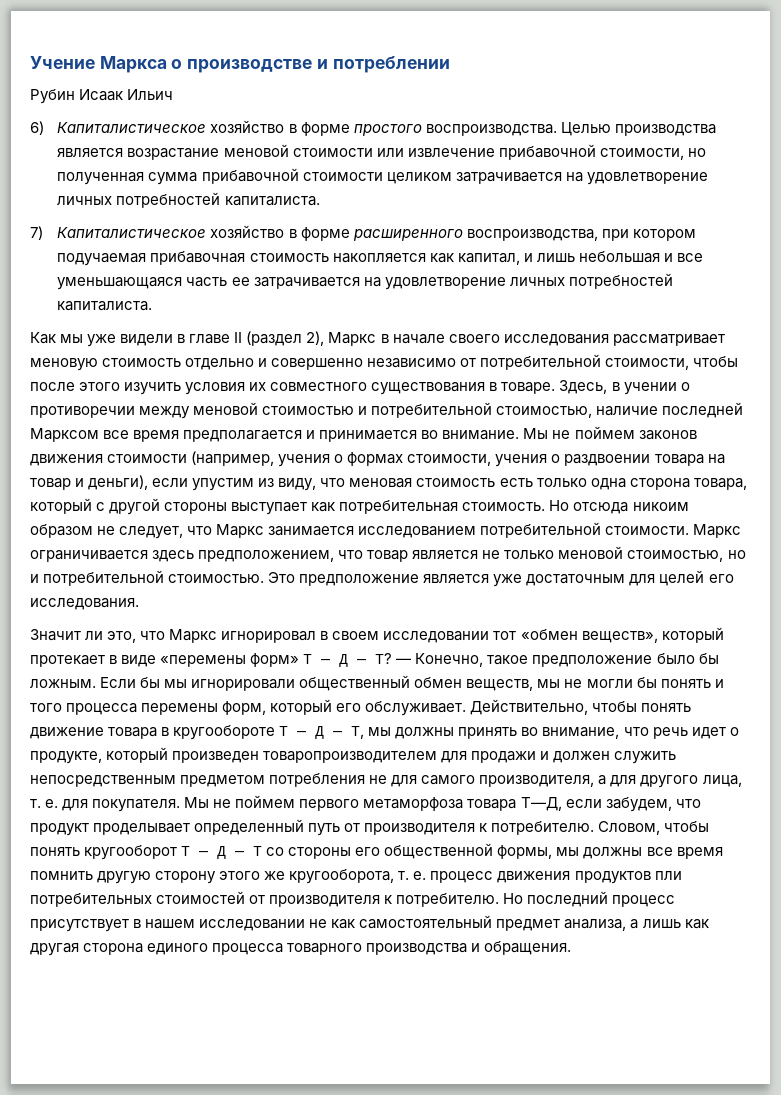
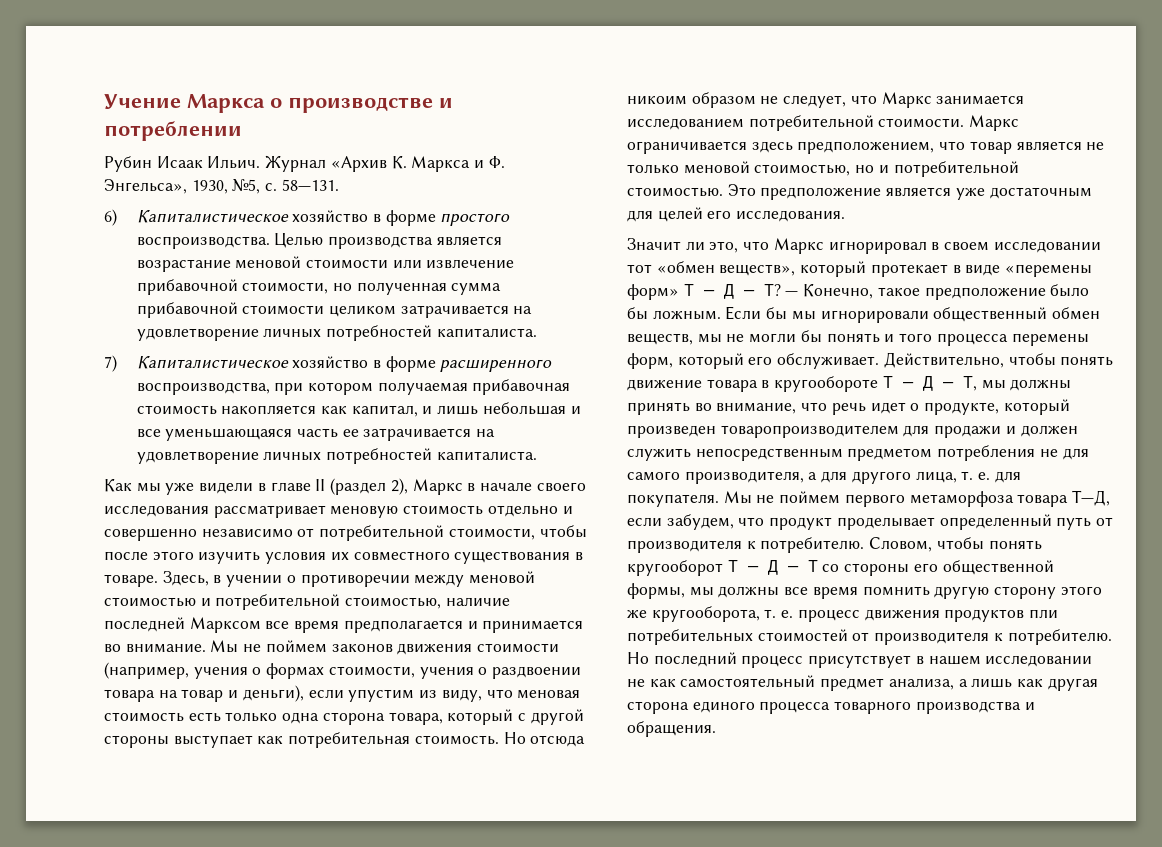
[127,89,174,100] Ильич -> [207,155,505,172] [104,179,339,194] Ильич. Журнал «Архив К. Маркса и Ф. Энгельса», 1930, №5, с. 58—131.
[57,253,147,266] подучаемая -> [377,382,468,395] получаемая

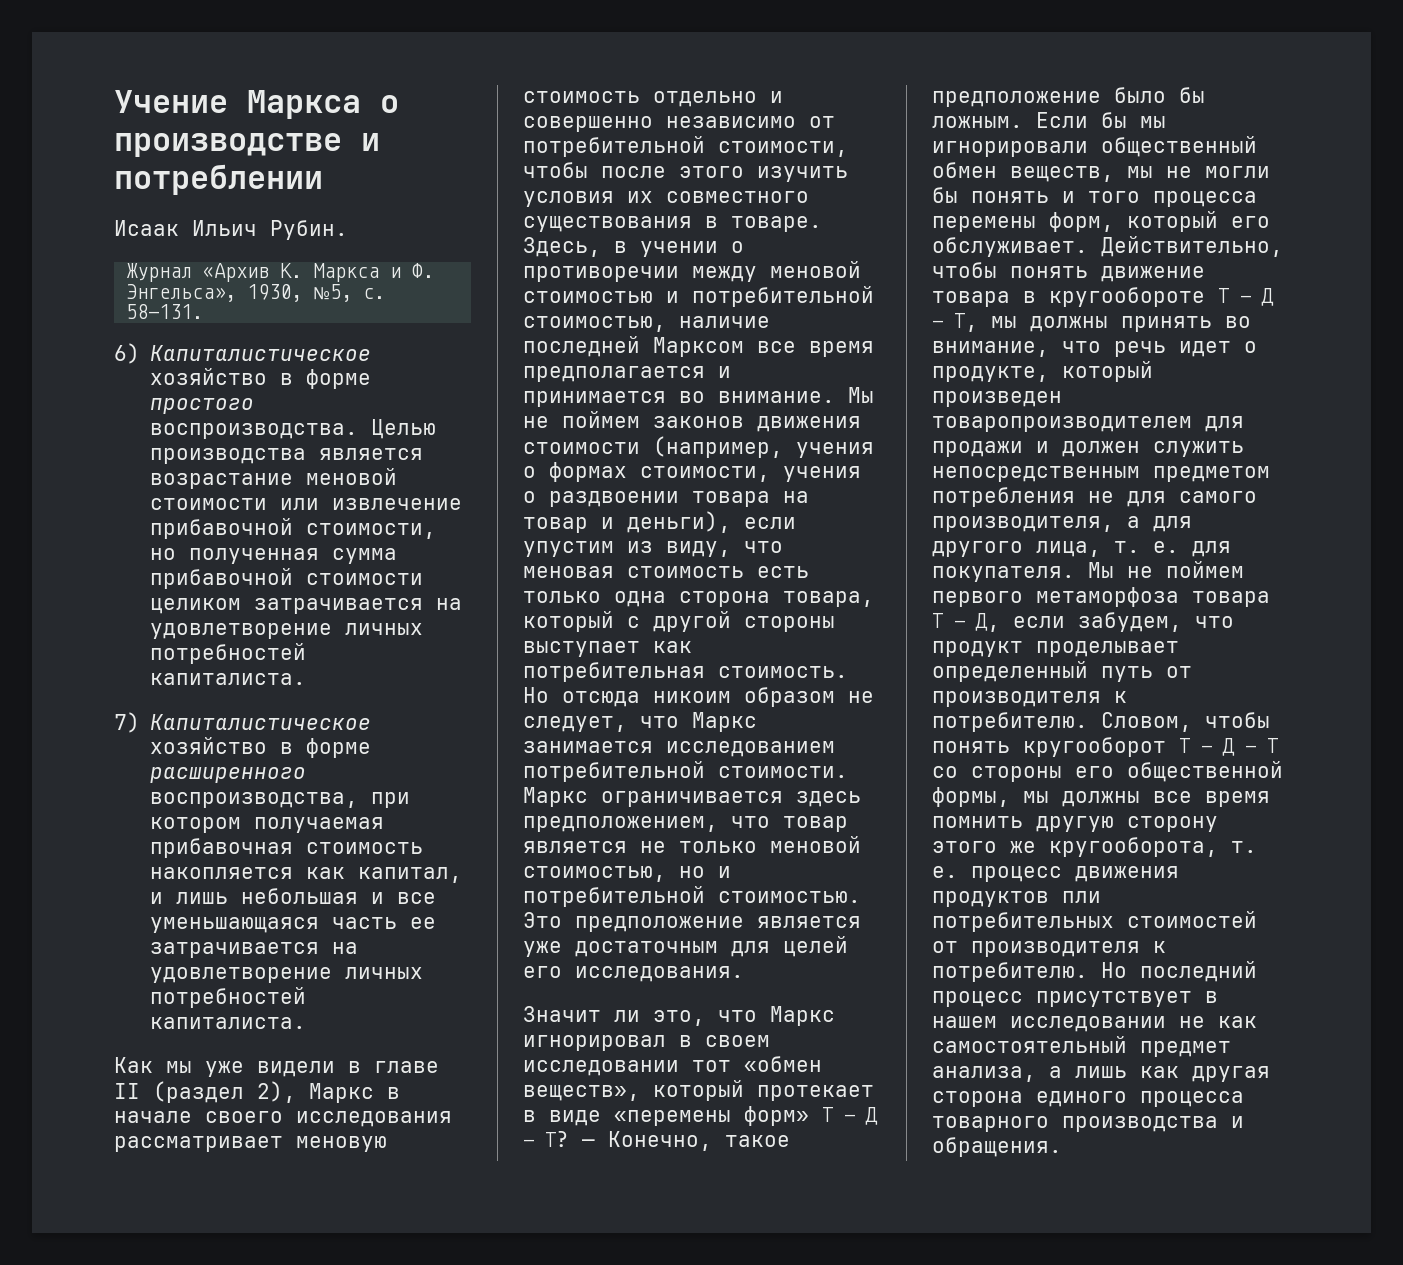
[104,156,261,172] Рубин Исаак Ильич. -> [114,220,348,240] Исаак Ильич Рубин. //
[1072,490,1111,506] Т—Д, -> [932,613,1000,632] Т — Д,

